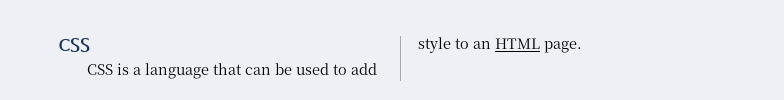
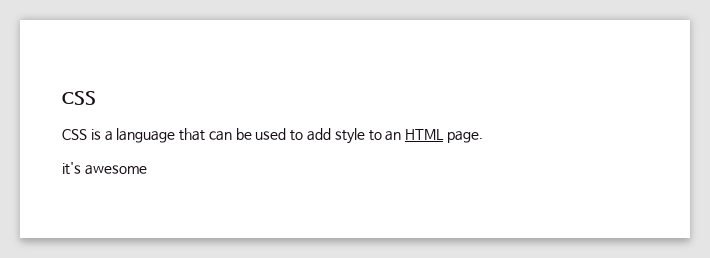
(582, 47) none -> [62,162,147,175] // it's awesome

